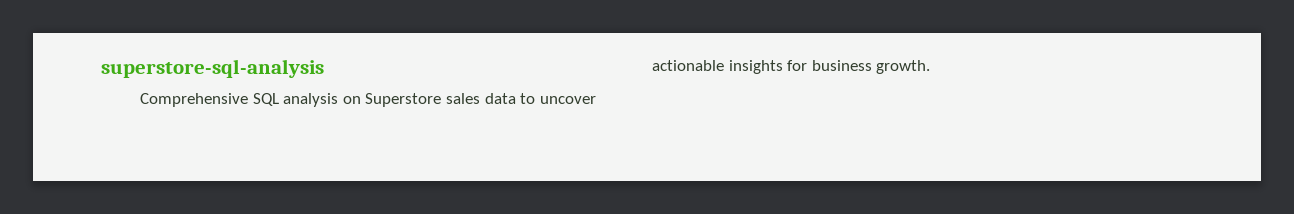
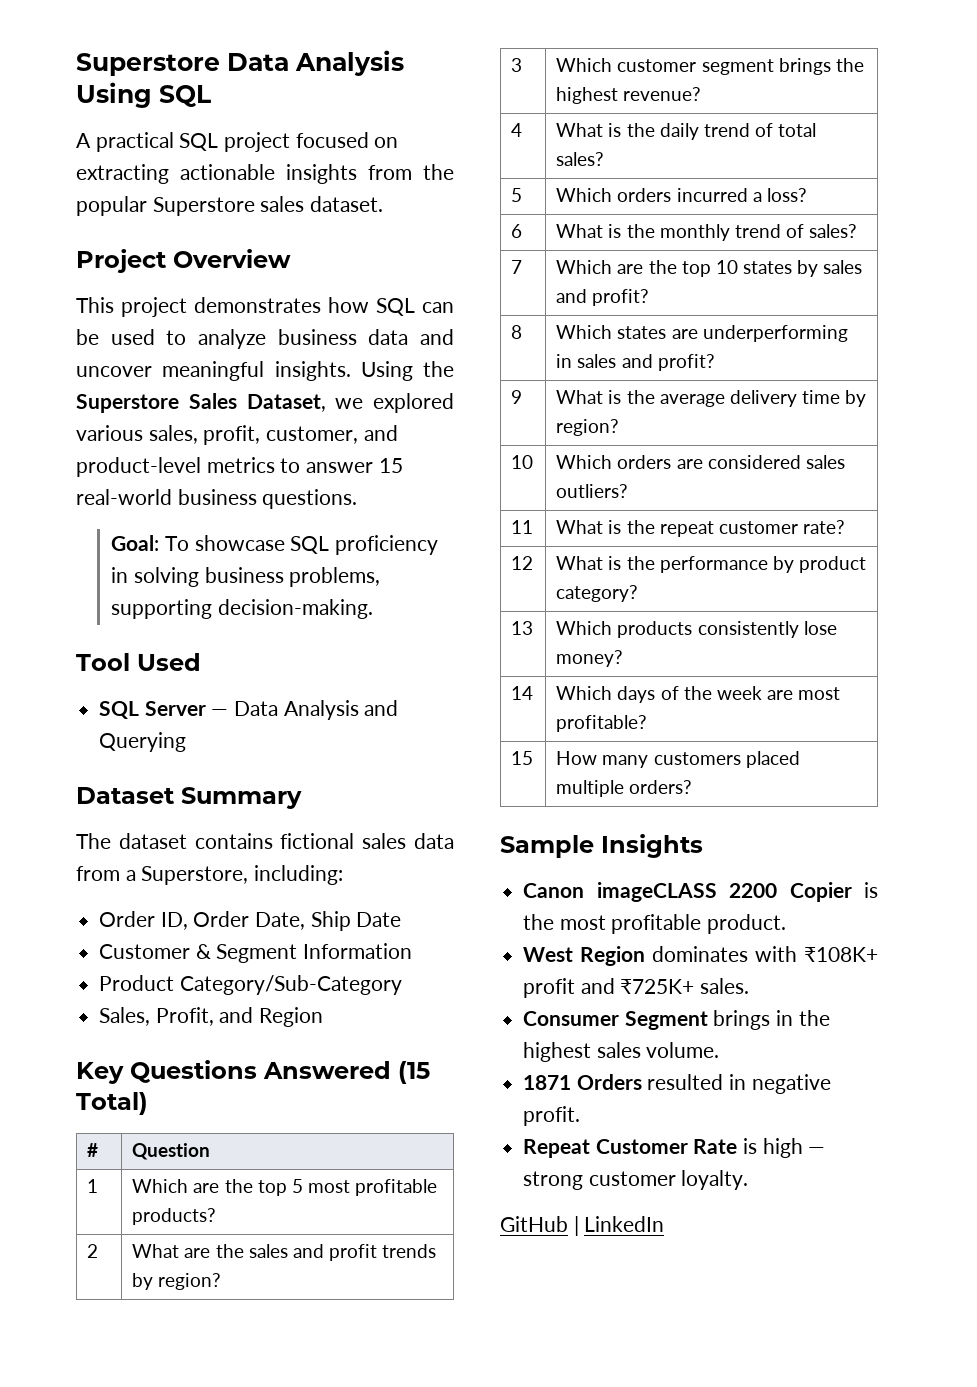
[101,59,324,78] [140,93,596,107] [652,60,931,74] superstore-sql-analysis // Comprehensive SQL analysis on Superstore sales data to uncover actionable insights for business growth. -> [76,50,404,76] [76,82,211,108] [76,132,399,152] [76,164,454,184] [76,196,384,216] [76,249,291,273] [76,297,454,317] [76,329,454,349] [76,361,454,381] [76,393,454,413] [76,425,398,445] [76,457,403,477] [76,489,358,509] [111,535,438,555] [111,567,381,587] [111,599,373,619] [76,653,201,671] [99,700,399,720] [99,732,187,752] [76,787,302,809] [76,833,454,849] [76,865,344,885] [99,911,402,931] [99,943,413,963] [99,975,402,995] [99,1007,324,1027] [76,1060,430,1084] [76,1092,148,1115] [87,1143,99,1157] [132,1143,211,1160] [87,1179,99,1193] [132,1179,438,1196] [132,1208,217,1225] [87,1244,99,1258] [132,1244,437,1261] [132,1273,222,1290] [511,58,523,72] [556,58,864,75] [556,87,702,104] [511,123,523,137] [556,123,817,140] [556,152,605,166] [511,188,523,202] [556,188,807,202] [511,224,523,238] [556,224,858,241] [511,260,523,274] [556,260,863,277] [556,289,650,306] [511,325,523,339] [556,325,848,342] [556,354,715,371] [511,390,523,404] [556,390,867,407] [556,419,620,436] [511,455,534,469] [556,455,845,469] [556,484,629,498] [511,520,534,534] [556,520,845,537] [511,556,534,570] [556,556,866,573] [556,585,639,602] [511,621,534,635] [556,621,837,638] [556,650,624,667] [511,686,534,700] [556,686,841,703] [556,715,648,732] [511,751,534,765] [556,751,800,768] [556,780,693,797] [500,834,703,858] [523,882,878,902] [523,914,787,934] [523,946,878,966] [523,978,750,998] [523,1010,830,1030] [523,1042,720,1062] [523,1074,831,1094] [523,1106,581,1126] [523,1138,826,1158] [523,1170,749,1190] [500,1216,665,1236] Superstore Data Analysis Using SQL // A practical SQL project focused on extracting actionable insights from the popular Superstore sales dataset. // Project Overview // This project demonstrates how SQL can be used to analyze business data and uncover meaningful insights. Using the Superstore Sales Dataset, we explored various sales, profit, customer, and product-level metrics to answer 15 real-world business questions. // Goal: To showcase SQL proficiency in solving business problems, supporting decision-making. // Tool Used // SQL Server — Data Analysis and Querying // Dataset Summary // The dataset contains fictional sales data from a Superstore, including: // Order ID, Order Date, Ship Date // Customer & Segment Information // Product Category/Sub-Category // Sales, Profit, and Region // Key Questions Answered (15 Total) // # | Question // 1 | Which are the top 5 most profitable products? // 2 | What are the sales and profit trends by region? // 3 | Which customer segment brings the highest revenue? // 4 | What is the daily trend of total sales? // 5 | Which orders incurred a loss? // 6 | What is the monthly trend of sales? // 7 | Which are the top 10 states by sales and profit? // 8 | Which states are underperforming in sales and profit? // 9 | What is the average delivery time by region? // 10 | Which orders are considered sales outliers? // 11 | What is the repeat customer rate? // 12 | What is the performance by product category? // 13 | Which products consistently lose money? // 14 | Which days of the week are most profitable? // 15 | How many customers placed multiple orders? // Sample Insights // Canon imageCLASS 2200 Copier is the most profitable product. // West Region dominates with ₹108K+ profit and ₹725K+ sales. // Consumer Segment brings in the highest sales volume. // 1871 Orders resulted in negative profit. // Repeat Customer Rate is high — strong customer loyalty. // GitHub | LinkedIn

